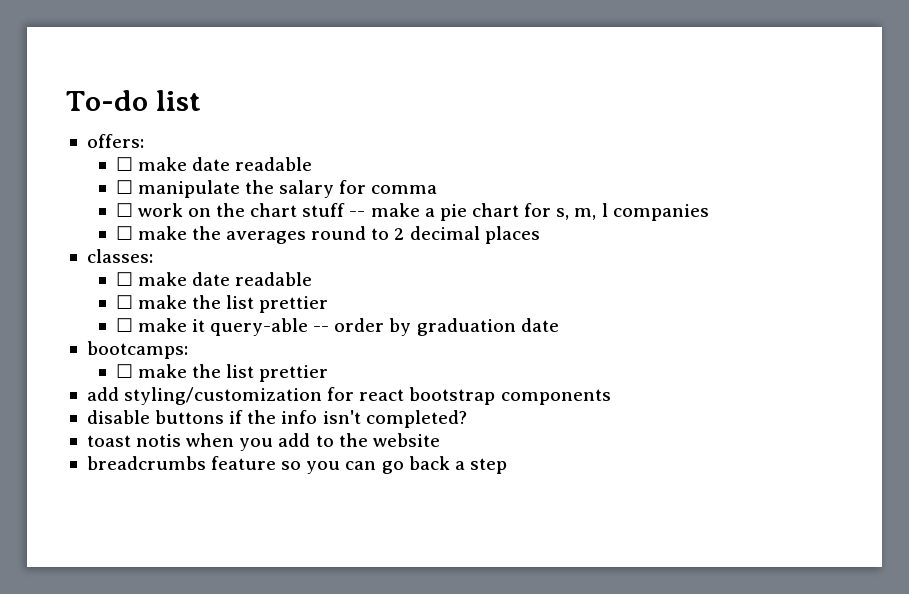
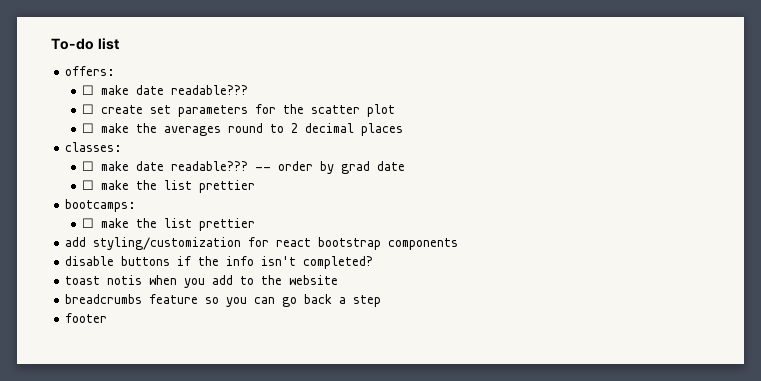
[235,157,313,171] [115,180,438,198] [115,203,709,221] readable // ☐ manipulate the salary for comma // ☐ work on the chart stuff -- make a pie chart for s, m, l companies -> [171,85,249,95] [82,104,396,117] readable??? // ☐ create set parameters for the scatter plot
[235,272,313,286] [115,295,329,313] [115,318,559,336] readable // ☐ make the list prettier // ☐ make it query-able -- order by graduation date -> [171,161,406,174] [82,180,256,193] readable??? -- order by grad date // ☐ make the list prettier
(507, 466) none -> [65,313,108,323] // footer

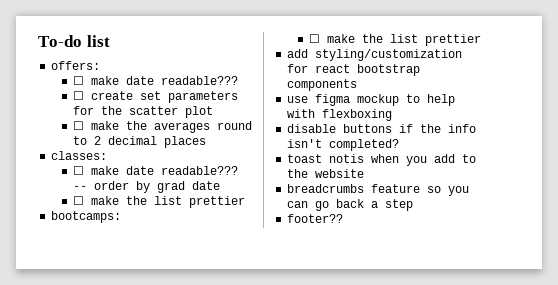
(459, 244) none -> [287,94,456,106] [287,109,393,121] // use figma mockup to help with flexboxing
[65,313,108,323] footer -> [287,214,344,223] footer??

